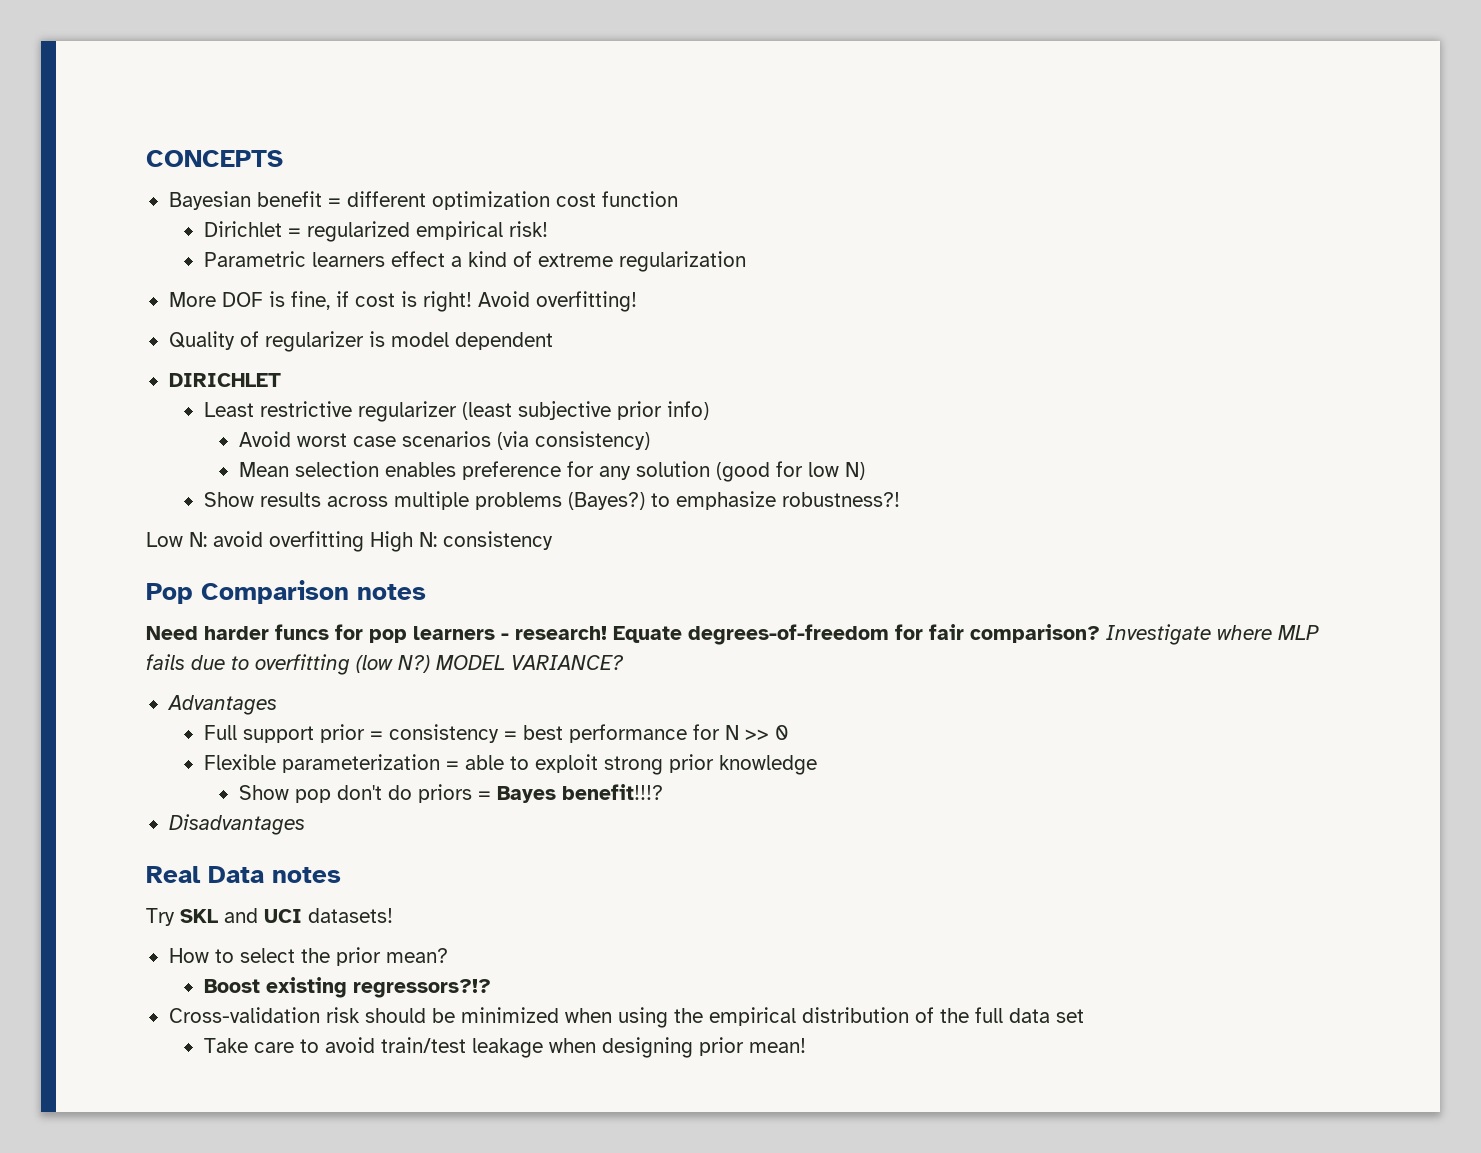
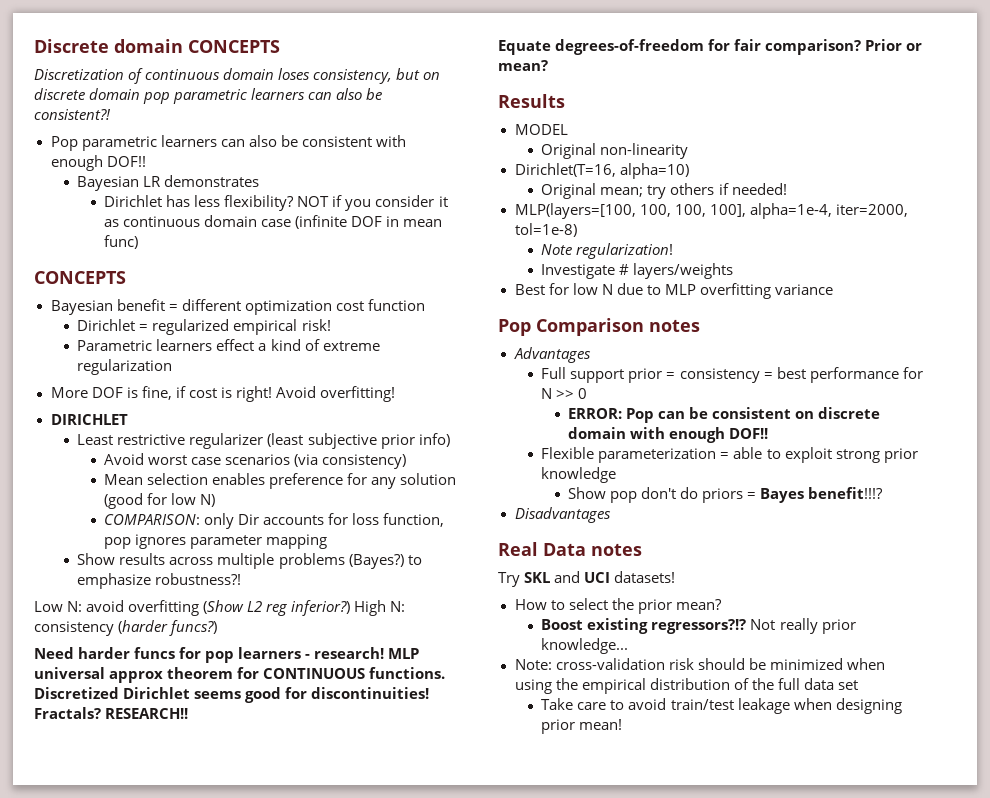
(146, 158) none -> [34,39,280,53] [34,68,441,84] [34,88,383,104] [34,109,111,120] [50,135,406,151] [50,155,146,171] [77,175,260,191] [104,195,448,211] [104,215,443,229] [104,235,139,249] Discrete domain CONCEPTS // Discretization of continuous domain loses consistency, but on discrete domain pop parametric learners can also be consistent?! // Pop parametric learners can also be consistent with enough DOF!! // Bayesian LR demonstrates // Dirichlet has less flexibility? NOT if you consider it as continuous domain case (infinite DOF in mean func) //
[168,331,553,352] // Quality of regularizer is model dependent -> (395, 394) none
(865, 471) none -> [104,513,445,529] [104,534,328,549] // COMPARISON: only Dir accounts for loss function, pop ignores parameter mapping
(364, 541) none -> [203,600,351,616] (Show L2 reg inferior?)
[146,580,426,604] // Pop Comparison notes -> [118,620,218,636] (harder funcs?)
(607, 633) none -> [388,648,420,659] [34,667,446,683] [34,687,430,703] [34,707,189,719] MLP universal approx theorem for CONTINUOUS functions. Discretized Dirichlet seems good for discontinuities! Fractals? RESEARCH!! //
[1106,624,1319,645] [146,654,623,675] Investigate where MLP fails due to overfitting (low N?) MODEL VARIANCE? -> [865,39,923,51] [498,60,548,71] [498,94,565,108] [514,124,568,135] [541,143,689,159] [514,163,689,179] [541,183,787,199] [514,203,908,219] [514,223,577,237] [541,243,674,259] [541,263,734,279] [514,283,833,299] [498,318,700,336] Prior or mean? // Results // MODEL // Original non-linearity // Dirichlet(T=16, alpha=10) // Original mean; try others if needed! // MLP(layers=[100, 100, 100, 100], alpha=1e-4, iter=2000, tol=1e-8) // Note regularization! // Investigate # layers/weights // Best for low N due to MLP overfitting variance // Pop Comparison notes
(789, 732) none -> [568,407,881,423] [568,427,769,443] // ERROR: Pop can be consistent on discrete domain with enough DOF!!
[168,1007,320,1023] // Cross-validation -> [750,618,856,634] [541,638,629,654] [514,658,665,670] Not really prior knowledge... // Note: cross-validation

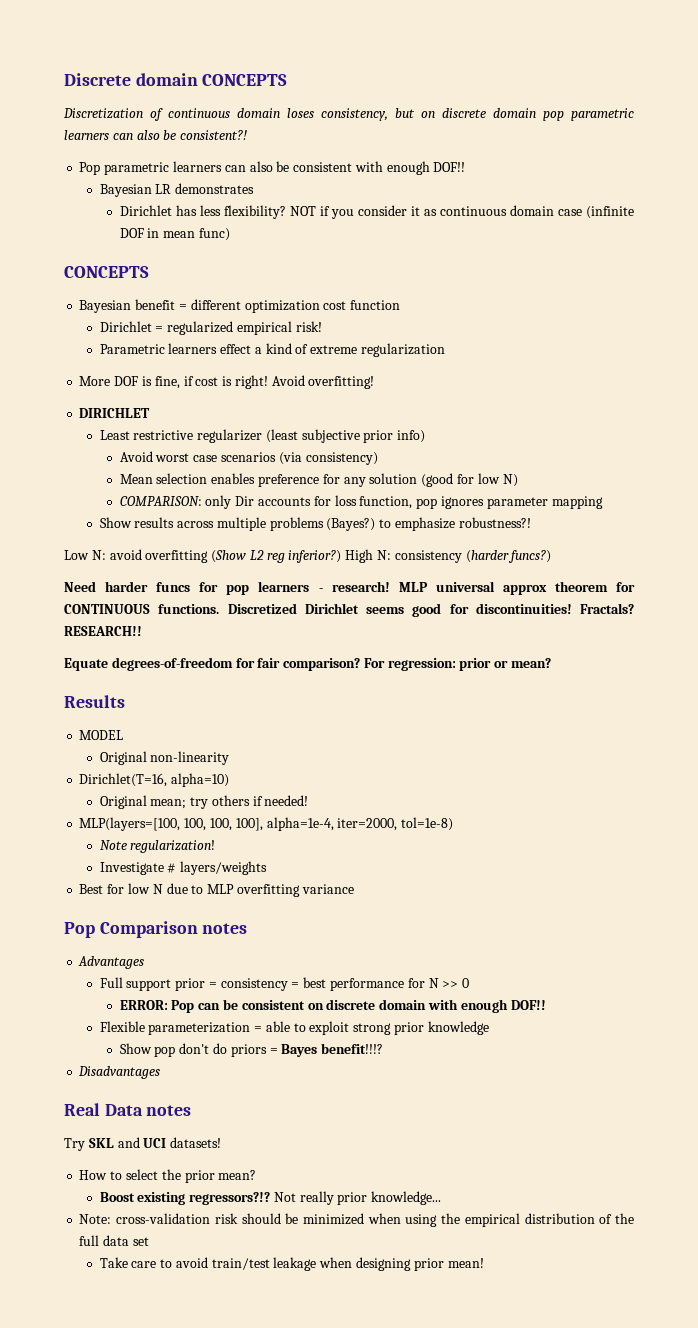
[865,39,903,51] Prior -> [363,658,492,671] For regression: prior

